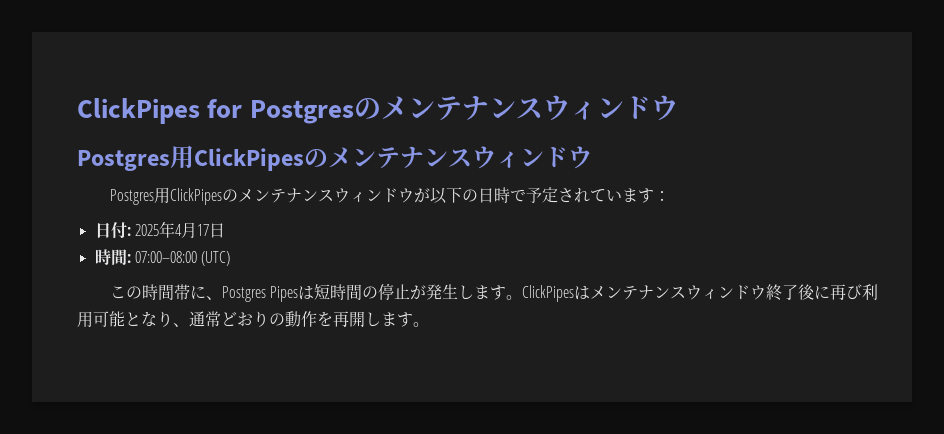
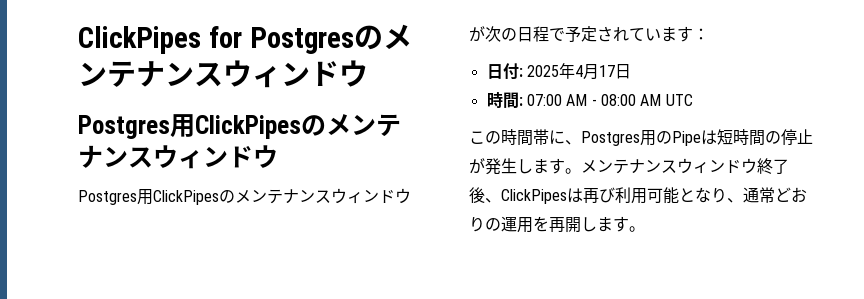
[430,187,511,204] 以下の日時 -> [485,26,549,42] 次の日程
[134,251,231,266] 07:00–08:00 (UTC) -> [526,94,693,106] 07:00 AM - 08:00 AM UTC
[270,286,299,302] Pipes -> [640,130,701,146] 用のPipe
[522,285,591,302] ClickPipesは -> (581, 171) none
[814,285,831,299] に -> [485,188,583,204] 、ClickPipesは
[285,311,317,327] 動作 -> [501,216,533,233] 運用

